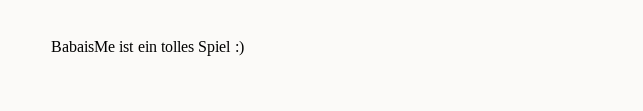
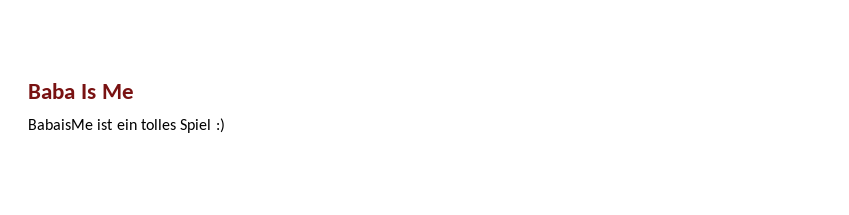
(51, 46) none -> [28,83,135,99] Baba Is Me //

